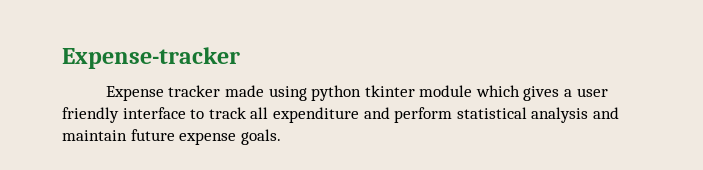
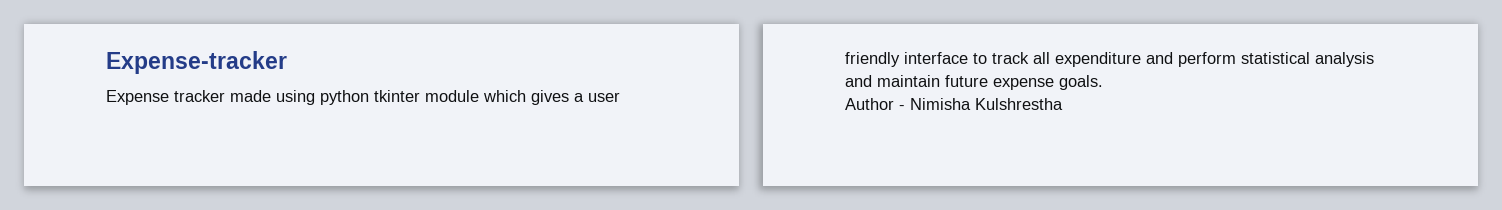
(281, 137) none -> [845,98,1063,110] // Author - Nimisha Kulshrestha

